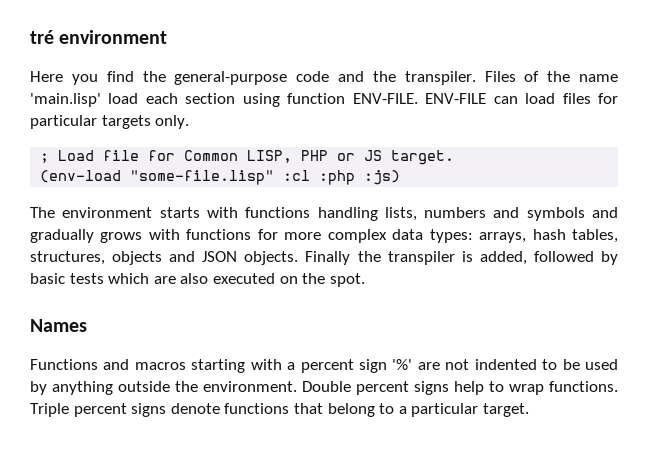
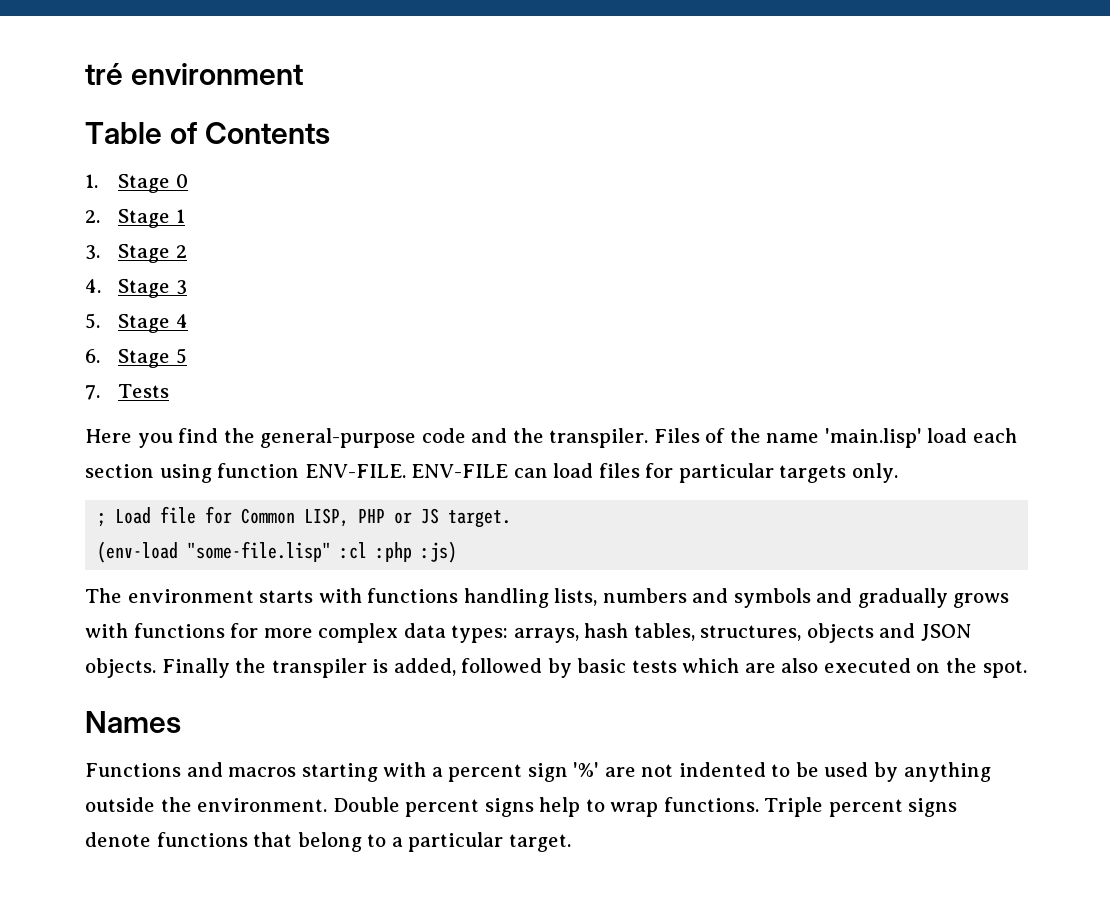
(168, 37) none -> [85,122,331,144] [85,174,188,193] [85,209,185,228] [85,244,187,263] [85,279,187,298] [85,313,188,333] [85,348,187,368] [85,384,170,400] // Table of Contents // 1. Stage 0 // 2. Stage 1 // 3. Stage 2 // 4. Stage 3 // 5. Stage 4 // 6. Stage 5 // 7. Tests

